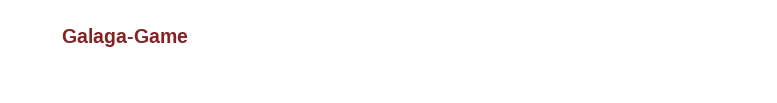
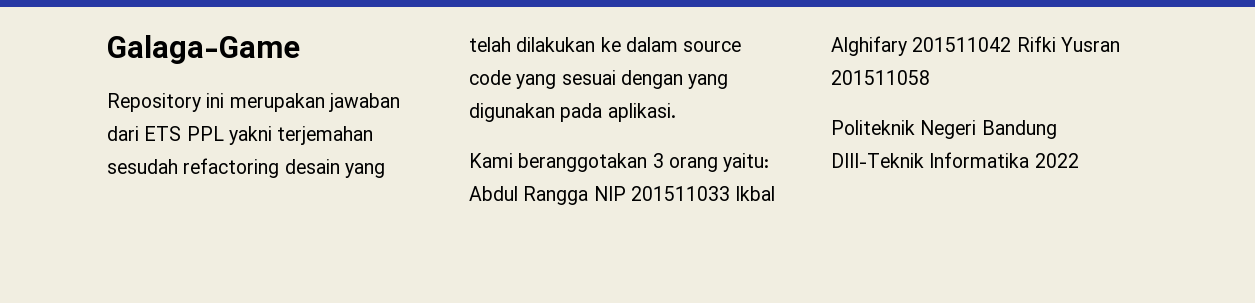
(188, 37) none -> [107,93,400,112] [107,126,374,145] [107,158,385,178] [469,37,742,52] [469,70,729,89] [469,103,676,122] [469,153,770,172] [469,186,776,205] [831,36,1120,56] [831,70,930,85] [831,120,1057,139] [831,152,1079,168] // Repository ini merupakan jawaban dari ETS PPL yakni terjemahan sesudah refactoring desain yang telah dilakukan ke dalam source code yang sesuai dengan yang digunakan pada aplikasi. // Kami beranggotakan 3 orang yaitu: Abdul Rangga NIP 201511033 Ikbal Alghifary 201511042 Rifki Yusran 201511058 // Politeknik Negeri Bandung DIII-Teknik Informatika 2022

